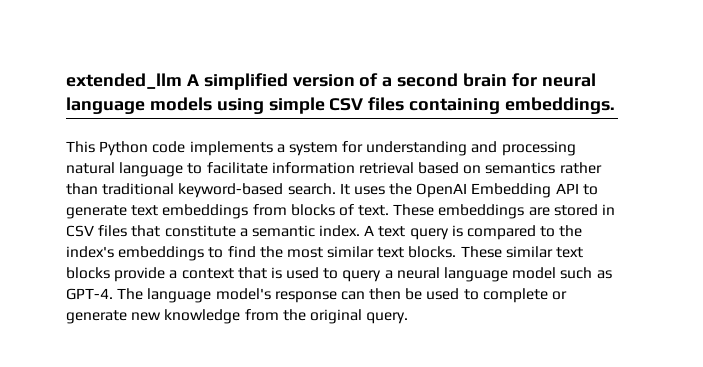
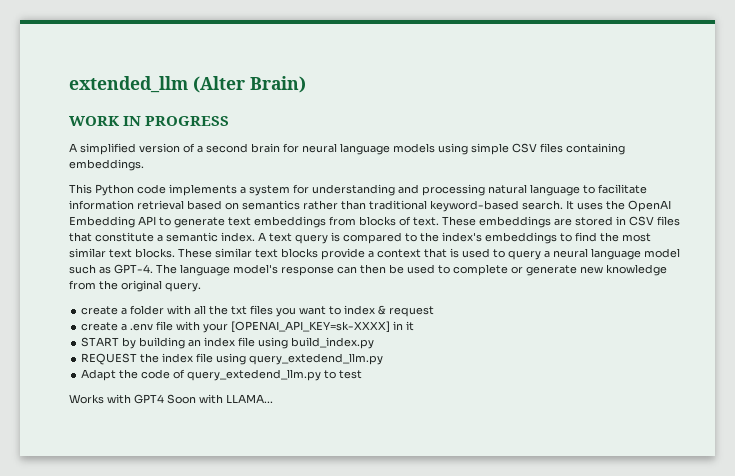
(182, 81) none -> [193,76,306,93] [69,116,230,126] (Alter Brain) // WORK IN PROGRESS //
(409, 318) none -> [81,305,435,317] [81,321,415,333] [81,337,375,349] [81,353,384,365] [81,369,363,381] [69,394,273,404] // create a folder with all the txt files you want to index & request // create a .env file with your [OPENAI_API_KEY=sk-XXXX] in it // START by building an index file using build_index.py // REQUEST the index file using query_extedend_llm.py // Adapt the code of query_extedend_llm.py to test // Works with GPT4 Soon with LLAMA...

